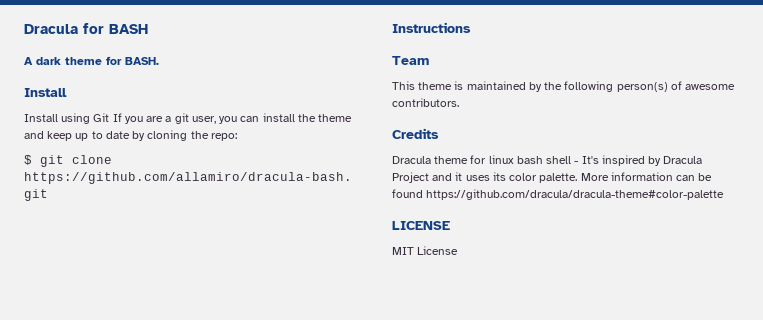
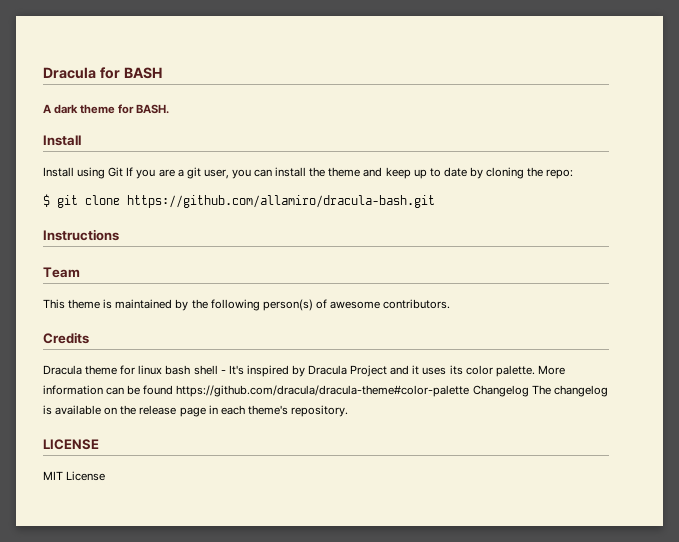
(725, 194) none -> [472,385,608,397] [43,405,348,417] Changelog The changelog is available on the release page in each theme's repository.

